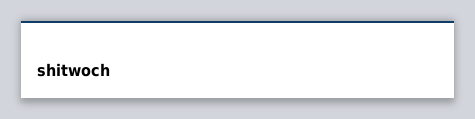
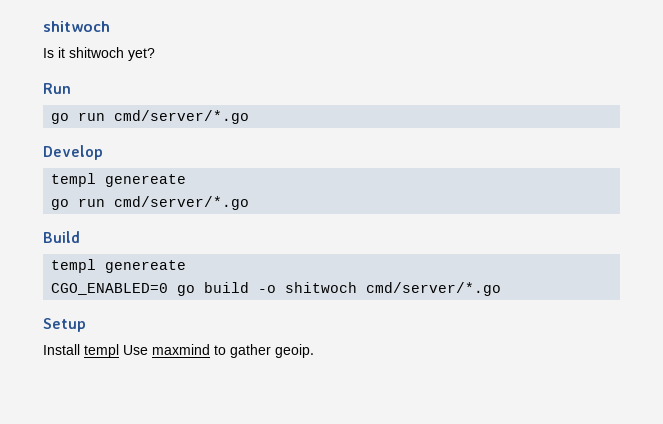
[37,63,110,77] shitwoch -> [43,21,110,32] [43,47,155,61] [43,83,71,94] [51,110,250,124] [43,145,103,160] [51,173,187,187] [51,196,250,210] [43,231,80,243] [51,259,187,273] [51,282,502,296] [43,318,86,332] [43,344,314,358] shitwoch // Is it shitwoch yet? // Run // go run cmd/server/*.go // Develop // templ genereate // go run cmd/server/*.go // Build // templ genereate // CGO_ENABLED=0 go build -o shitwoch cmd/server/*.go // Setup // Install templ Use maxmind to gather geoip.

